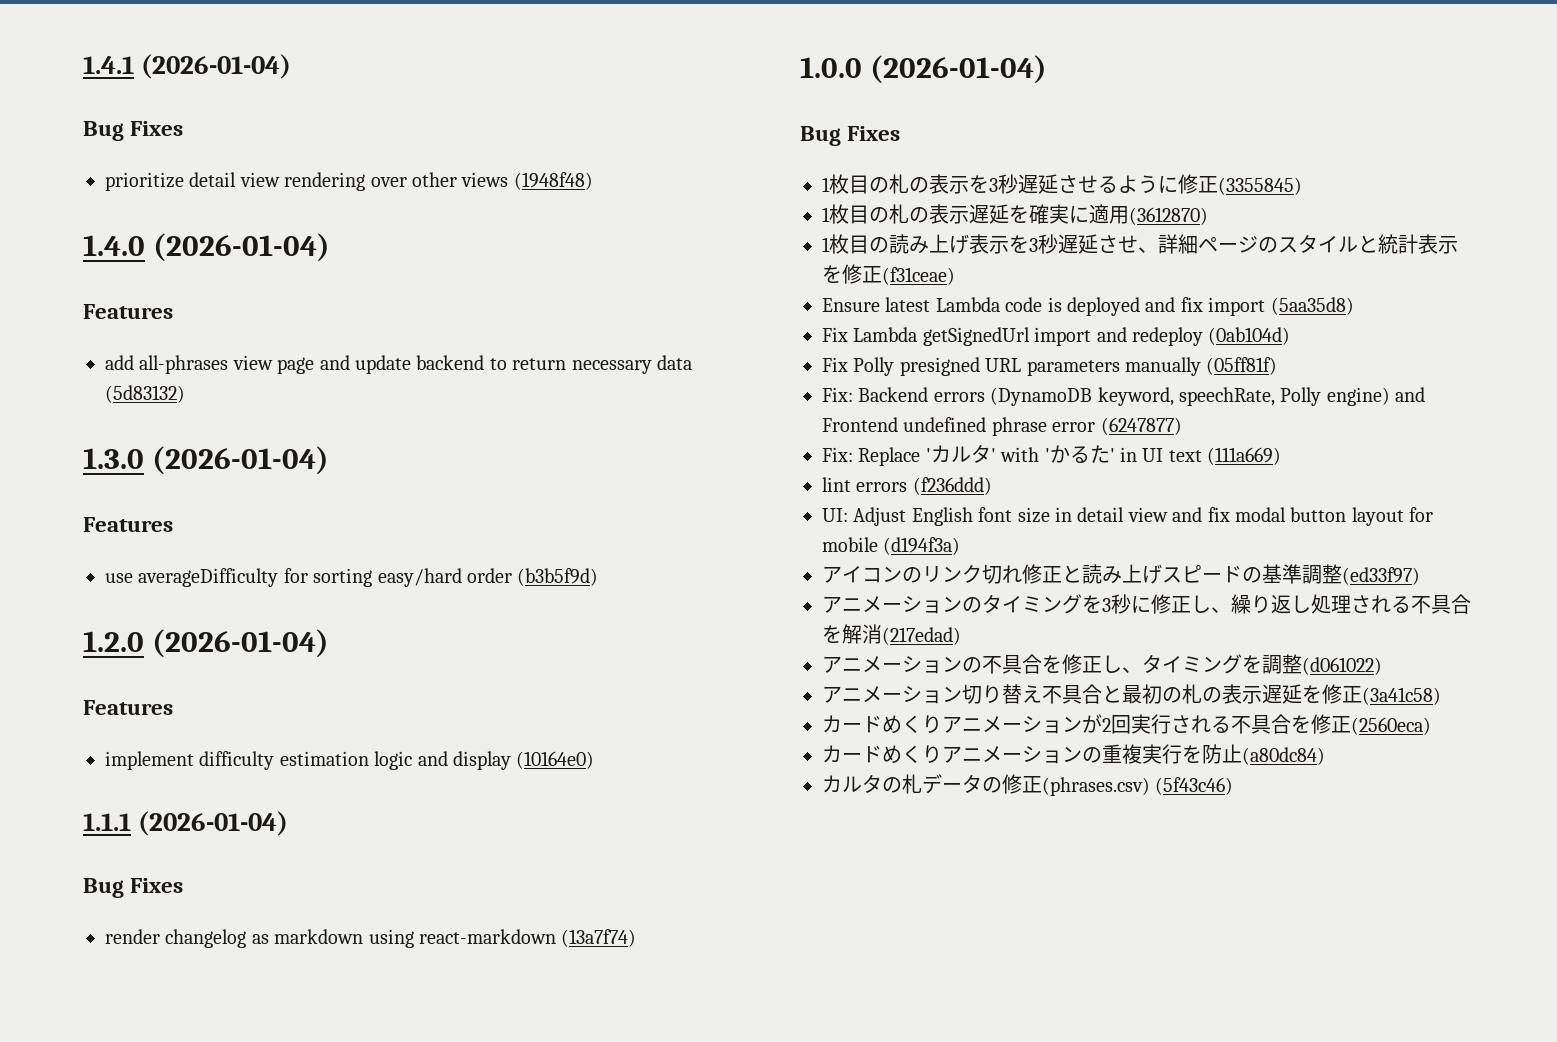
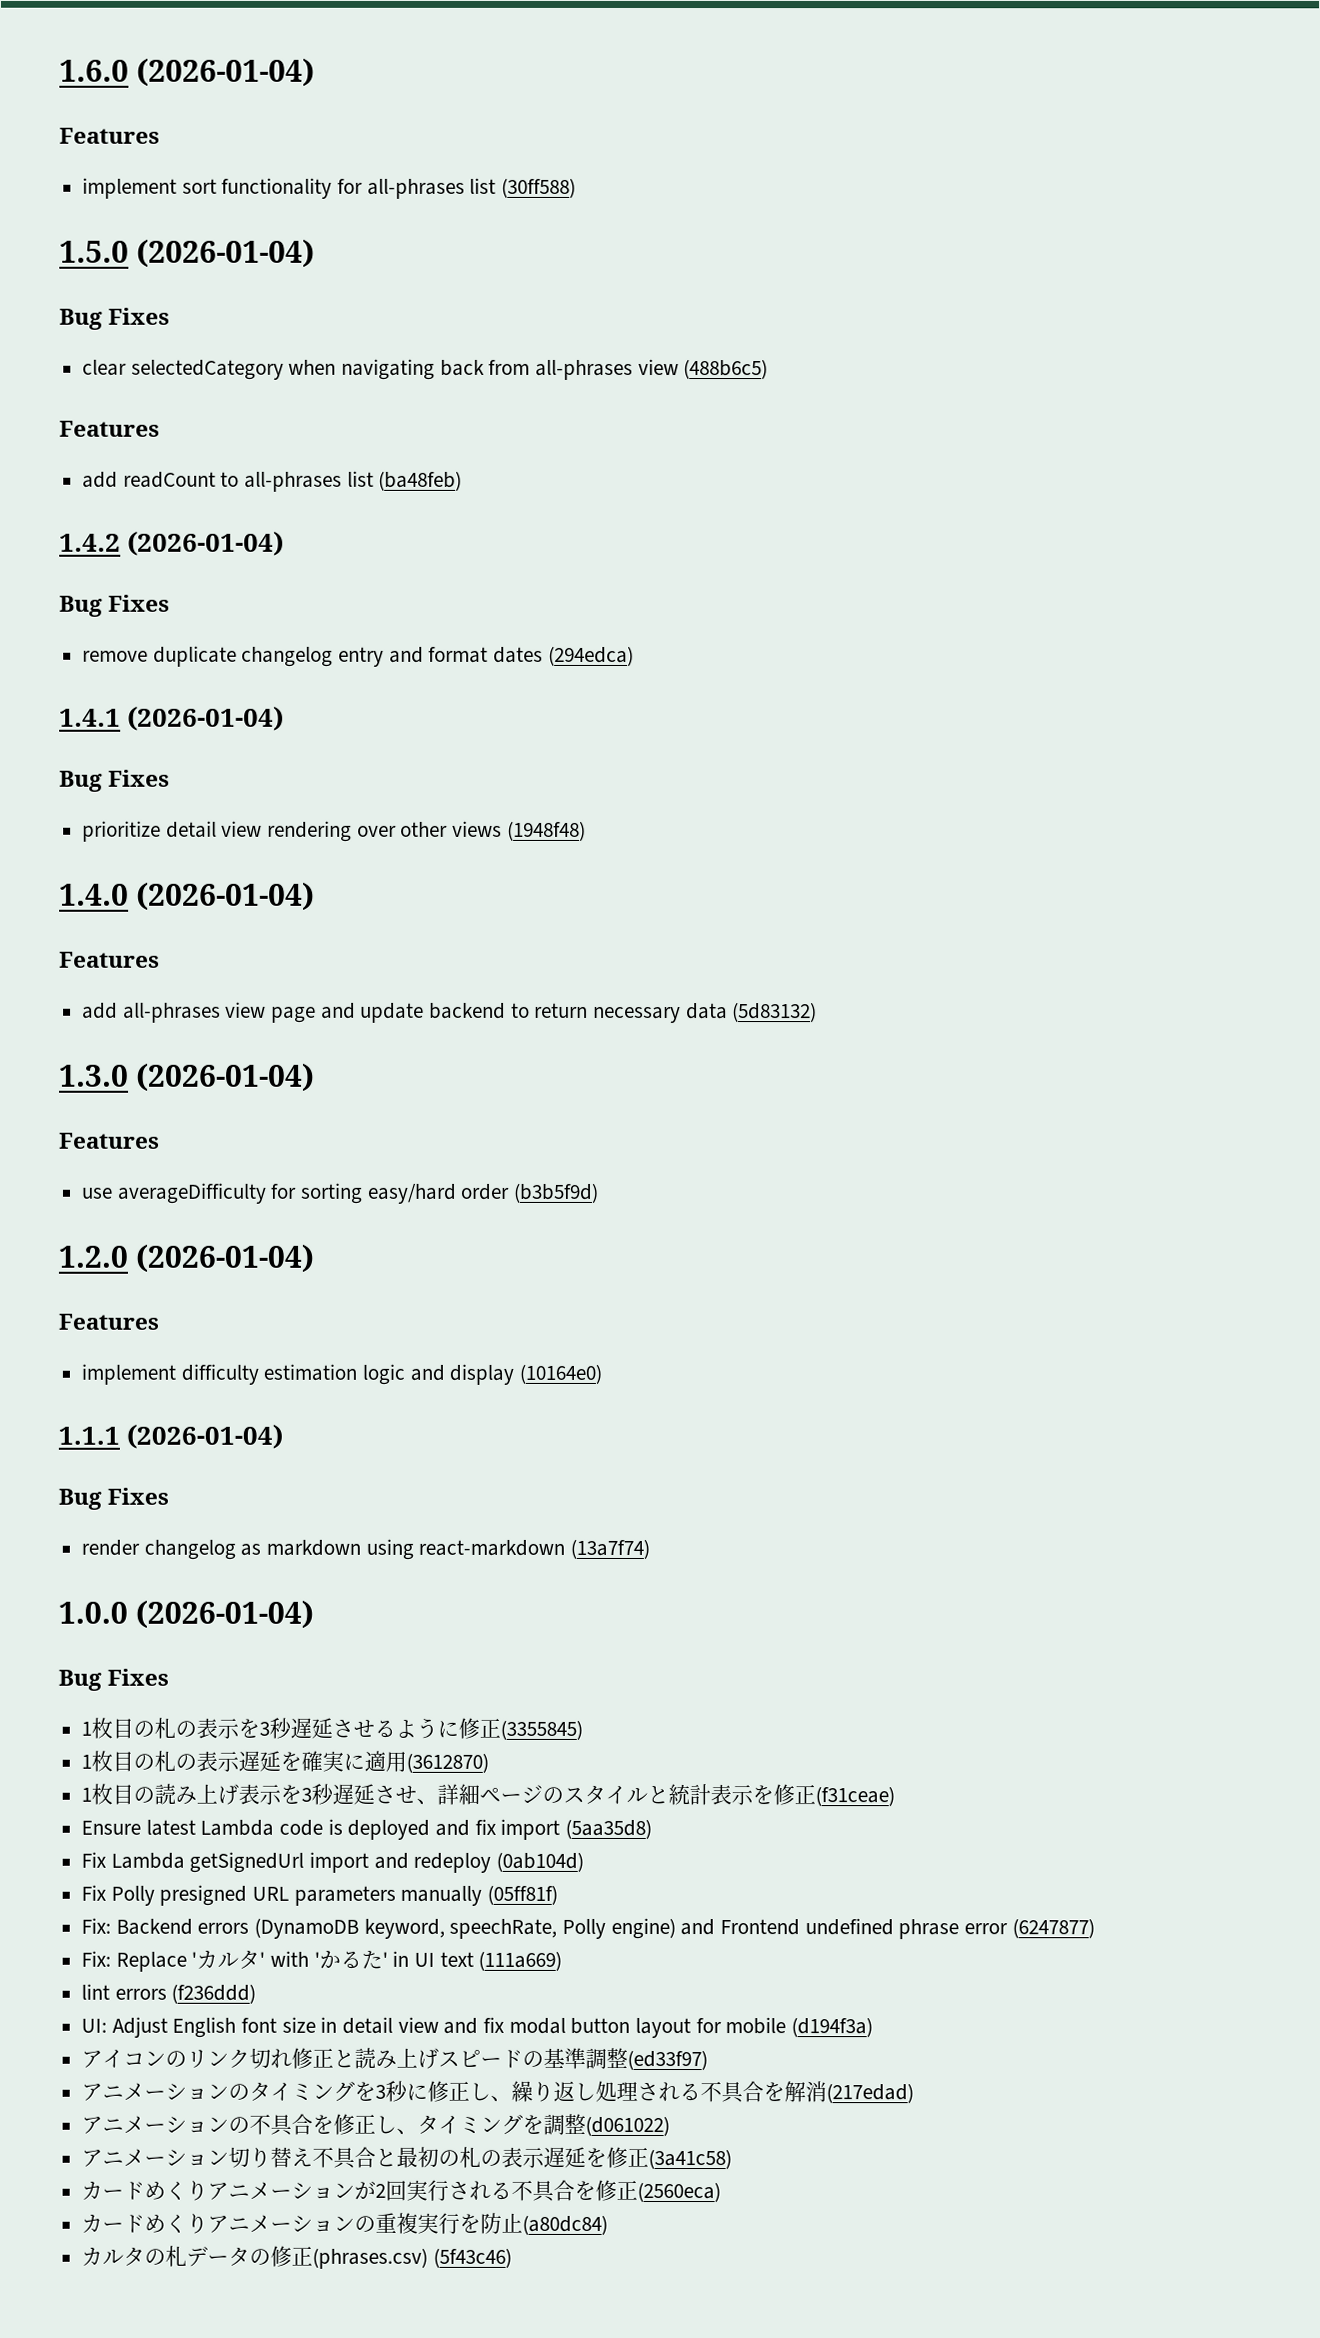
(83, 65) none -> [59,57,316,87] [59,127,160,144] [82,177,577,199] [59,238,316,268] [59,307,171,330] [82,358,769,380] [59,420,160,437] [82,470,463,492] [59,530,285,556] [59,594,171,617] [82,645,634,667] 1.6.0 (2026-01-04) // Features // implement sort functionality for all-phrases list (30ff588) // 1.5.0 (2026-01-04) // Bug Fixes // clear selectedCategory when navigating back from all-phrases view (488b6c5) // Features // add readCount to all-phrases list (ba48feb) // 1.4.2 (2026-01-04) // Bug Fixes // remove duplicate changelog entry and format dates (294edca) //

